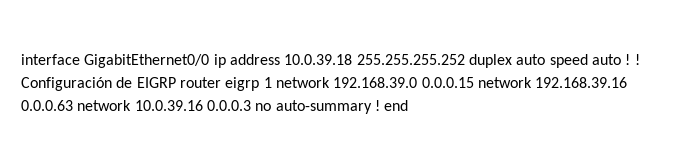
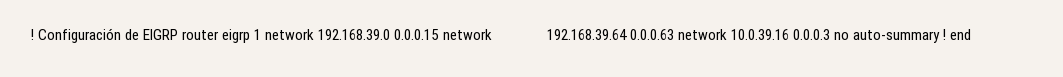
[21,54,631,68] interface GigabitEthernet0/0 ip address 10.0.39.18 255.255.255.252 duplex auto speed auto ! -> (31, 34) none
[535,77,628,88] 192.168.39.16 -> [547,29,627,40] 192.168.39.64

